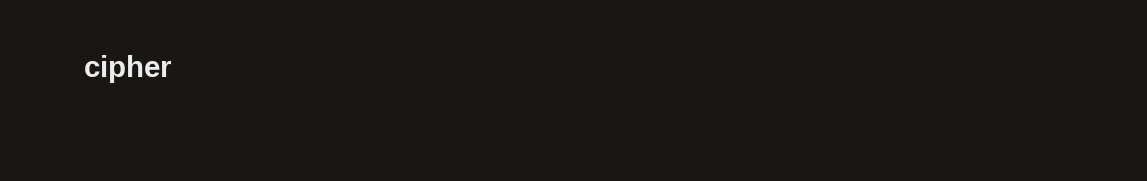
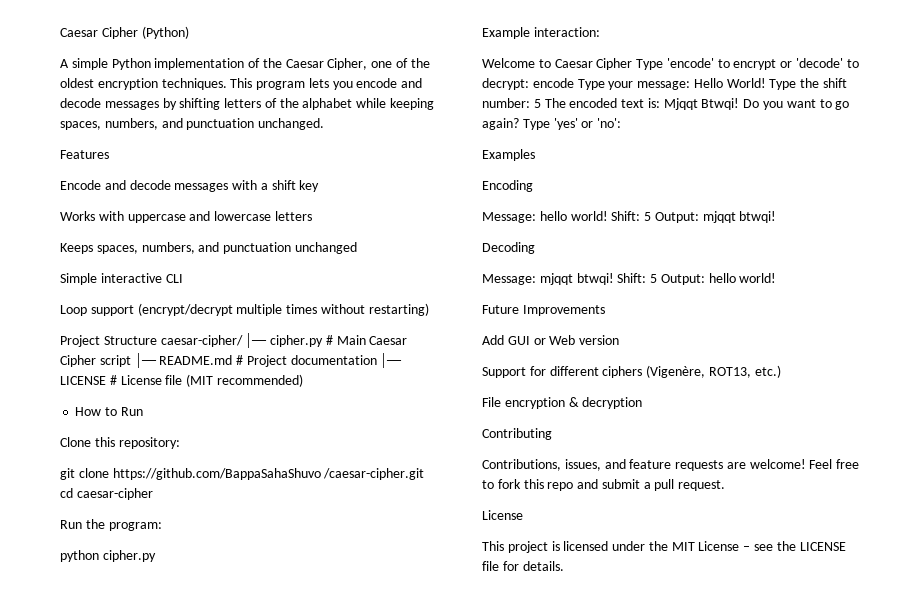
[84,55,172,83] cipher -> [60,26,189,39] [60,58,430,70] [60,78,423,90] [60,98,435,110] [60,118,325,130] [60,150,109,159] [60,180,320,192] [60,211,312,223] [60,242,357,254] [60,273,183,285] [60,303,429,316] [60,333,408,348] [60,353,403,368] [60,374,303,387] [75,407,143,416] [60,437,180,449] [60,468,425,480] [60,488,153,500] [60,519,162,531] [60,550,156,562] [482,27,600,39] [482,58,859,70] [482,78,848,90] [482,98,850,110] [482,118,622,130] [482,149,535,161] [482,180,533,192] [482,211,777,223] [482,242,535,254] [482,273,777,285] [482,305,605,316] [482,335,620,345] [482,365,781,378] [482,397,643,409] [482,428,552,440] [482,459,860,471] [482,479,726,491] [482,510,523,520] [482,541,846,553] [482,561,564,571] Caesar Cipher (Python) // A simple Python implementation of the Caesar Cipher, one of the oldest encryption techniques. This program lets you encode and decode messages by shifting letters of the alphabet while keeping spaces, numbers, and punctuation unchanged. // Features // Encode and decode messages with a shift key // Works with uppercase and lowercase letters // Keeps spaces, numbers, and punctuation unchanged // Simple interactive CLI // Loop support (encrypt/decrypt multiple times without restarting) // Project Structure caesar-cipher/ │── cipher.py # Main Caesar Cipher script │── README.md # Project documentation │── LICENSE # License file (MIT recommended) // How to Run // Clone this repository: // git clone https://github.com/BappaSahaShuvo /caesar-cipher.git cd caesar-cipher // Run the program: // python cipher.py // Example interaction: // Welcome to Caesar Cipher Type 'encode' to encrypt or 'decode' to decrypt: encode Type your message: Hello World! Type the shift number: 5 The encoded text is: Mjqqt Btwqi! Do you want to go again? Type 'yes' or 'no': // Examples // Encoding // Message: hello world! Shift: 5 Output: mjqqt btwqi! // Decoding // Message: mjqqt btwqi! Shift: 5 Output: hello world! // Future Improvements // Add GUI or Web version // Support for different ciphers (Vigenère, ROT13, etc.) // File encryption & decryption // Contributing // Contributions, issues, and feature requests are welcome! Feel free to fork this repo and submit a pull request. // License // This project is licensed under the MIT License – see the LICENSE file for details.

